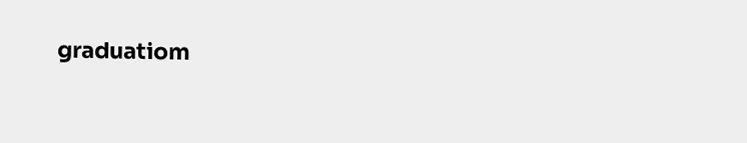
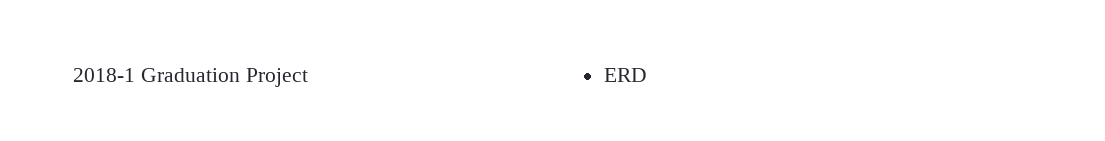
[57,40,191,65] graduatiom -> [73,68,308,87] [603,68,647,82] 2018-1 Graduation Project // ERD

